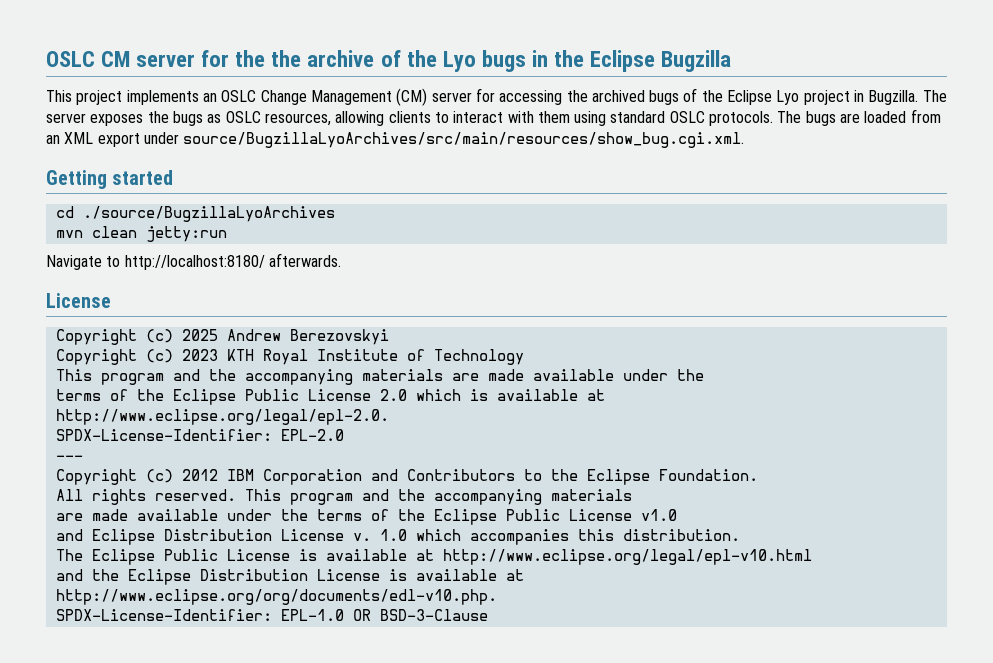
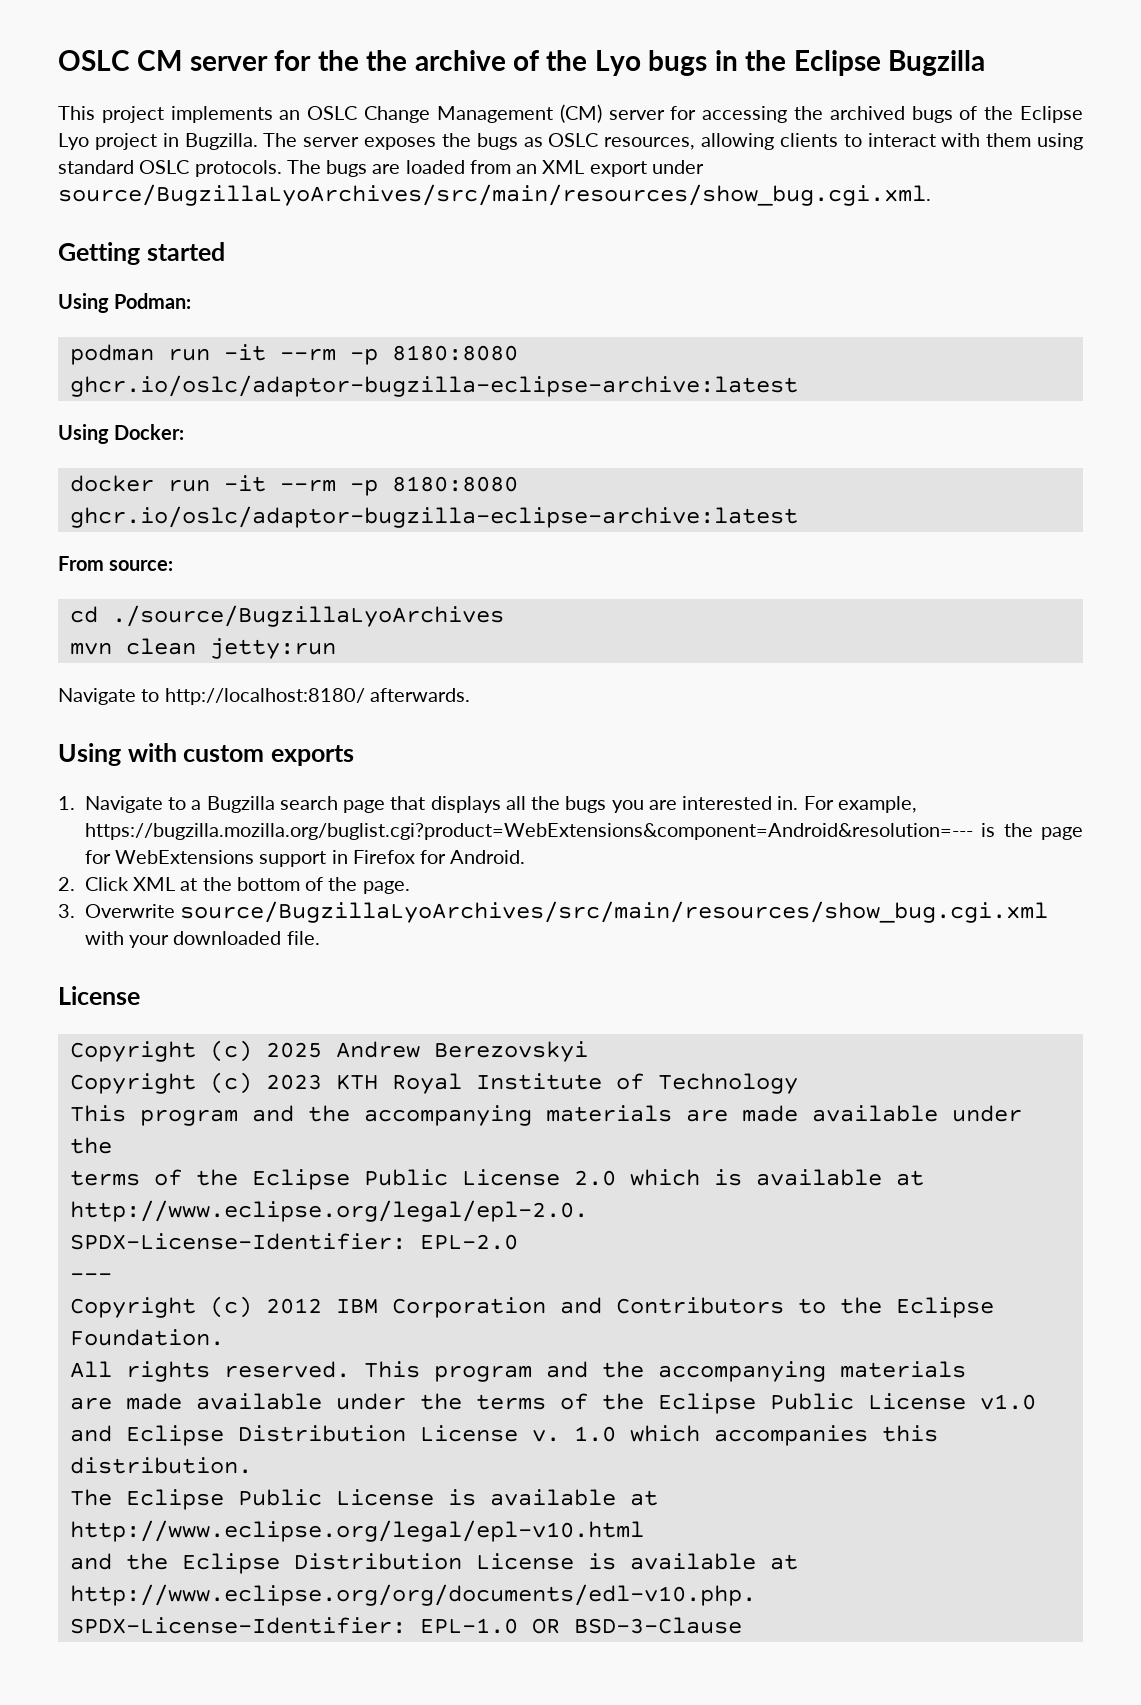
(174, 177) none -> [58,293,192,313] [69,344,518,365] [69,375,798,397] [58,424,185,444] [69,475,518,496] [69,506,798,528] [58,556,174,571] // Using Podman: // podman run -it --rm -p 8180:8080 ghcr.io/oslc/adaptor-bugzilla-eclipse-archive:latest // Using Docker: // docker run -it --rm -p 8180:8080 ghcr.io/oslc/adaptor-bugzilla-eclipse-archive:latest // From source:
(341, 260) none -> [58,743,354,766] [58,796,917,813] [84,823,1083,840] [84,850,526,867] [58,877,410,894] [58,901,1049,923] [84,931,320,948] // Using with custom exports // 1. Navigate to a Bugzilla search page that displays all the bugs you are interested in. For example, https://bugzilla.mozilla.org/buglist.cgi?product=WebExtensions&component=Android&resolution=--- is the page for WebExtensions support in Firefox for Android. // 2. Click XML at the bottom of the page. // 3. Overwrite source/BugzillaLyoArchives/src/main/resources/show_bug.cgi.xml with your downloaded file.

